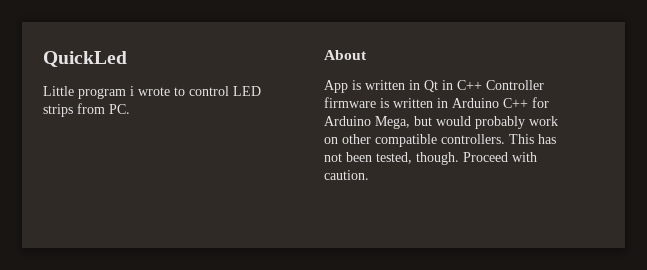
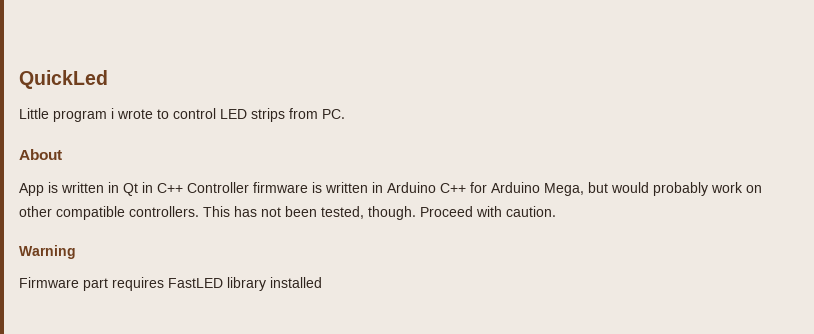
(369, 175) none -> [19,245,76,259] [19,277,322,291] // Warning // Firmware part requires FastLED library installed

